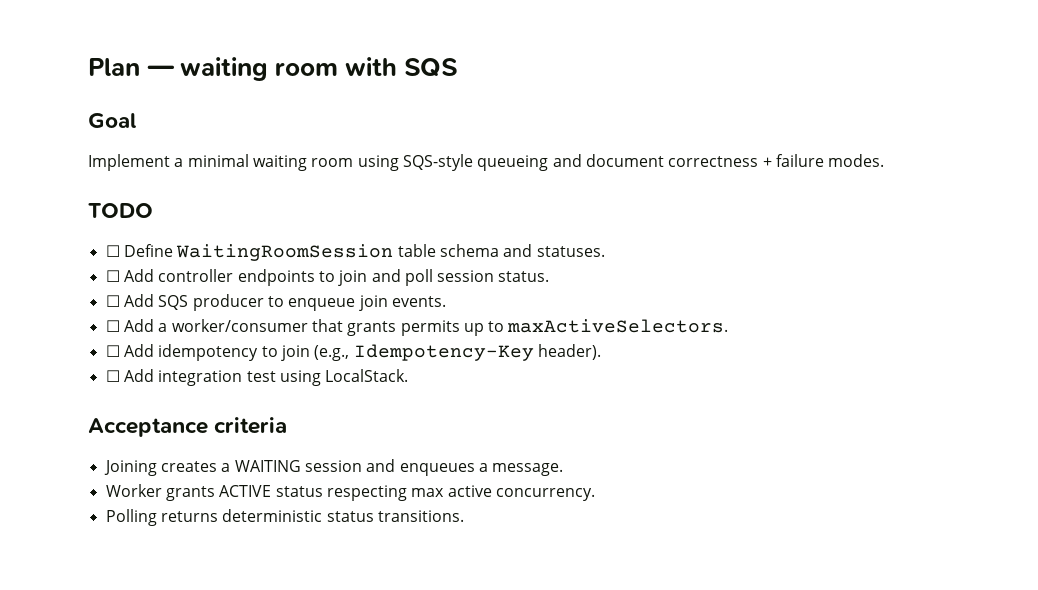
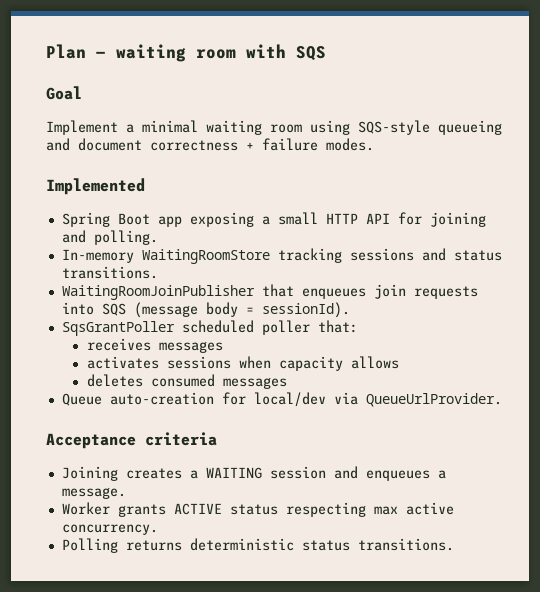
[88,203,153,218] [105,244,605,261] [105,269,550,286] [105,294,446,311] [105,319,729,336] [105,344,601,361] [105,369,409,386] TODO // ☐ Define WaitingRoomSession table schema and statuses. // ☐ Add controller endpoints to join and poll session status. // ☐ Add SQS producer to enqueue join events. // ☐ Add a worker/consumer that grants permits up to maxActiveSelectors. // ☐ Add idempotency to join (e.g., Idempotency-Key header). // ☐ Add integration test using LocalStack. -> [46,178,145,195] [61,212,486,227] [61,230,158,245] [61,248,502,264] [61,266,158,279] [61,284,478,300] [61,302,350,318] [61,320,358,336] [86,338,223,353] [86,356,399,371] [86,374,287,389] [61,392,502,407] Implemented // Spring Boot app exposing a small HTTP API for joining and polling. // In-memory WaitingRoomStore tracking sessions and status transitions. // WaitingRoomJoinPublisher that enqueues join requests into SQS (message body = sessionId). // SqsGrantPoller scheduled poller that: // receives messages // activates sessions when capacity allows // deletes consumed messages // Queue auto-creation for local/dev via QueueUrlProvider.

